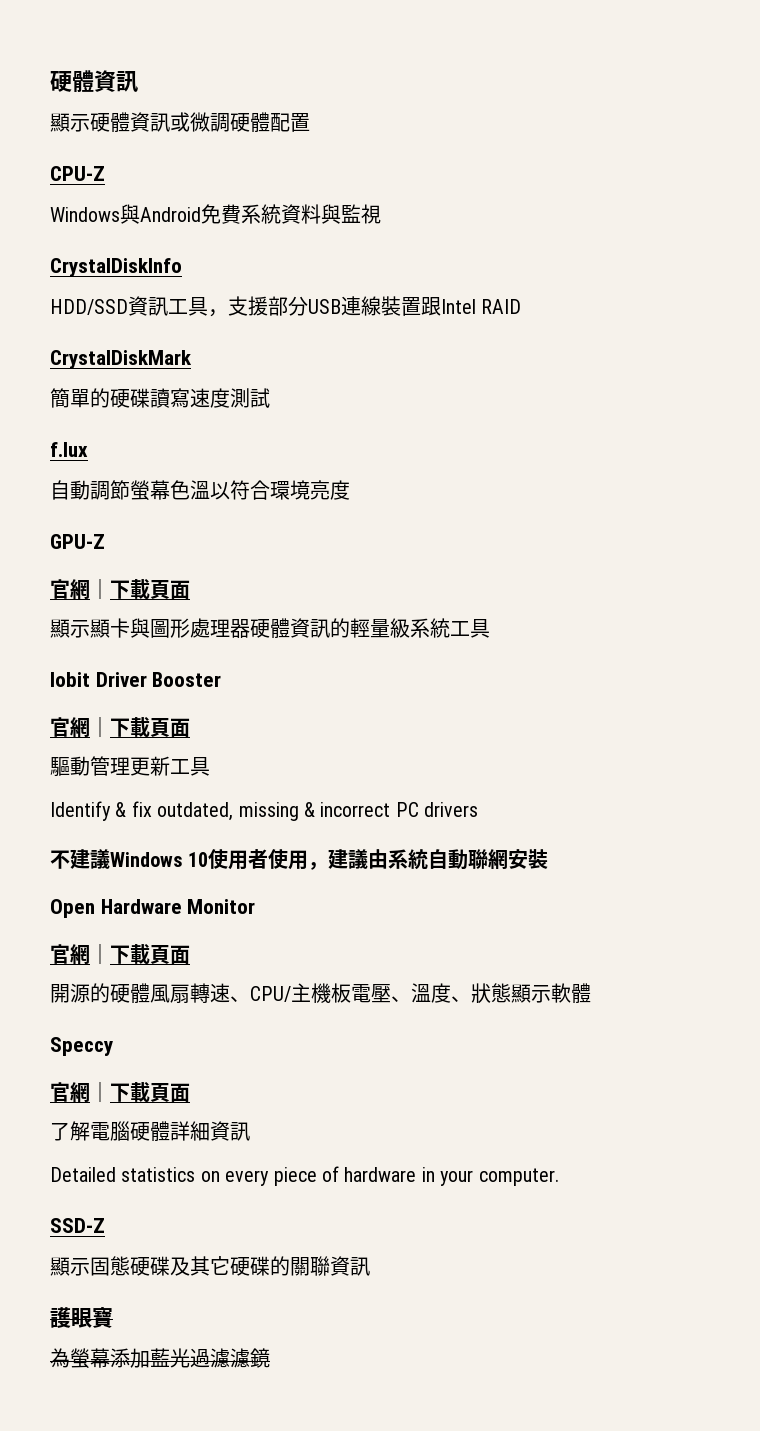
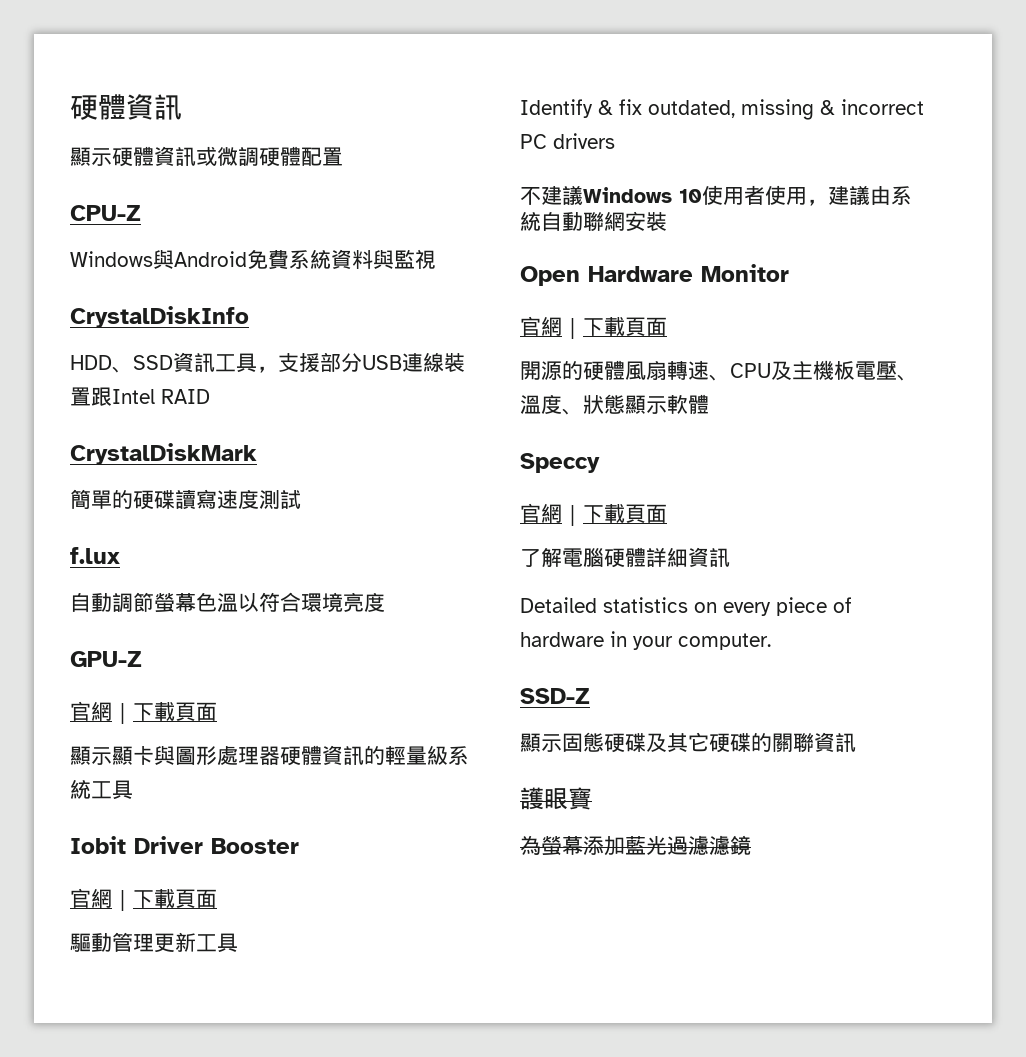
[50,299,128,315] HDD/SSD -> [70,355,173,373] HDD、SSD
[250,986,291,1002] CPU/ -> [730,361,792,380] CPU及

